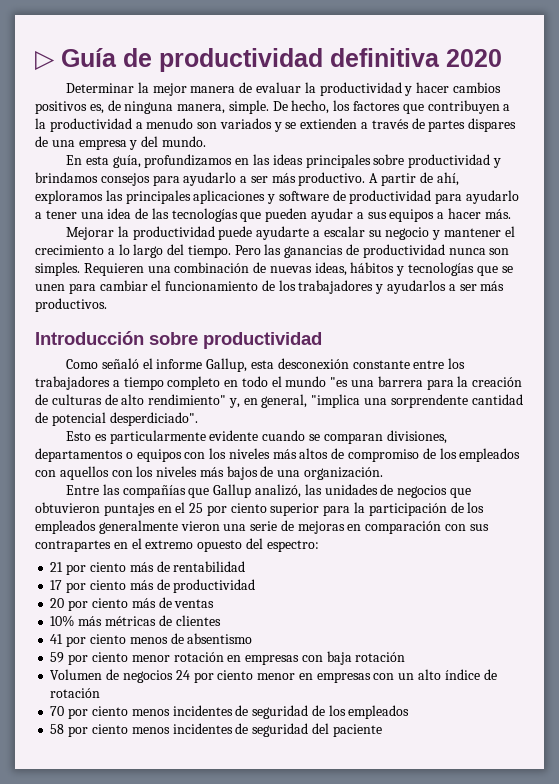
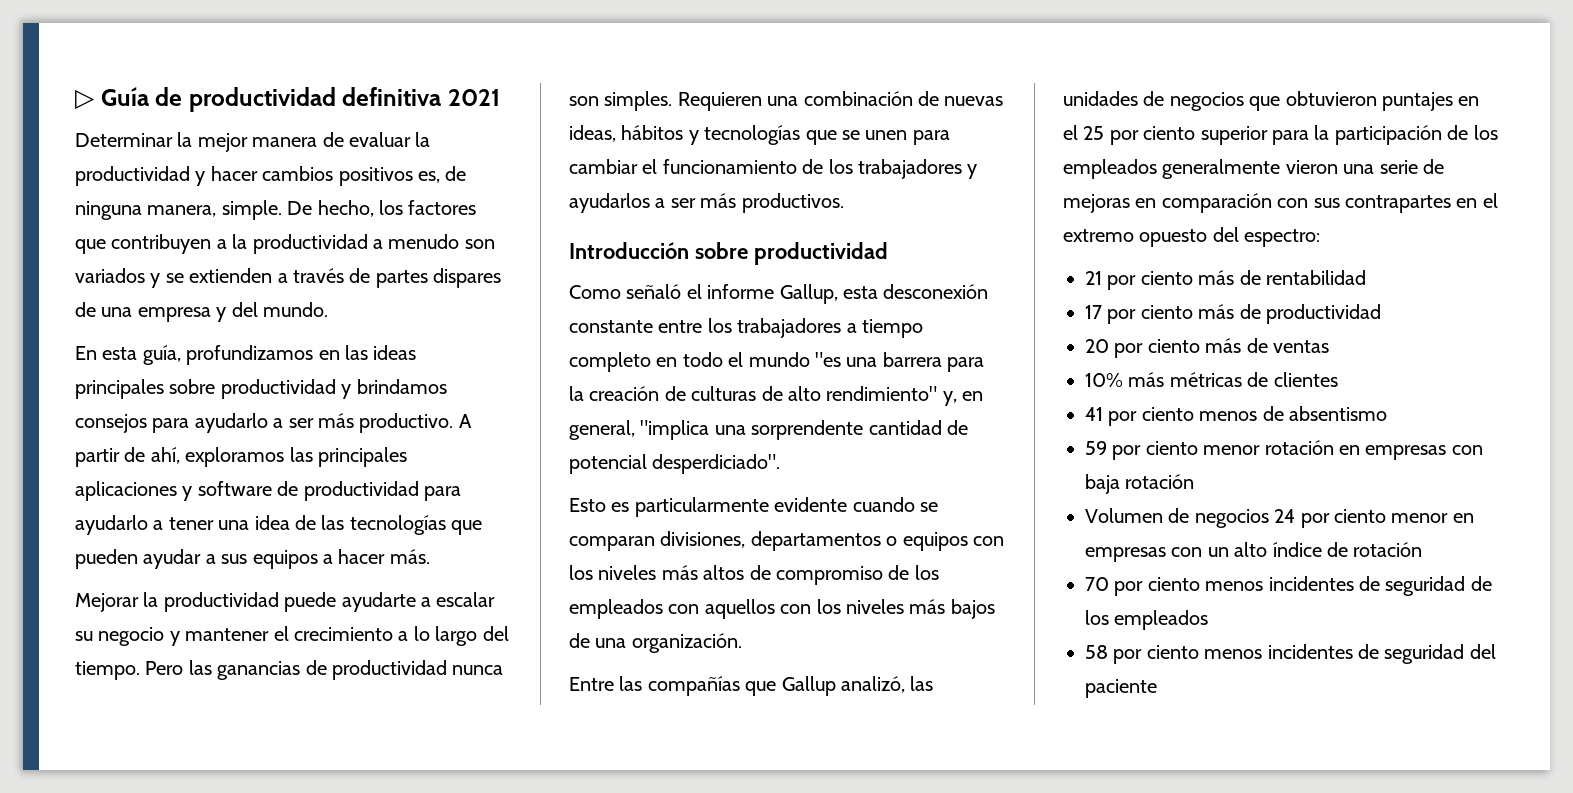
[446,49,502,67] 2020 -> [448,89,501,106] 2021

